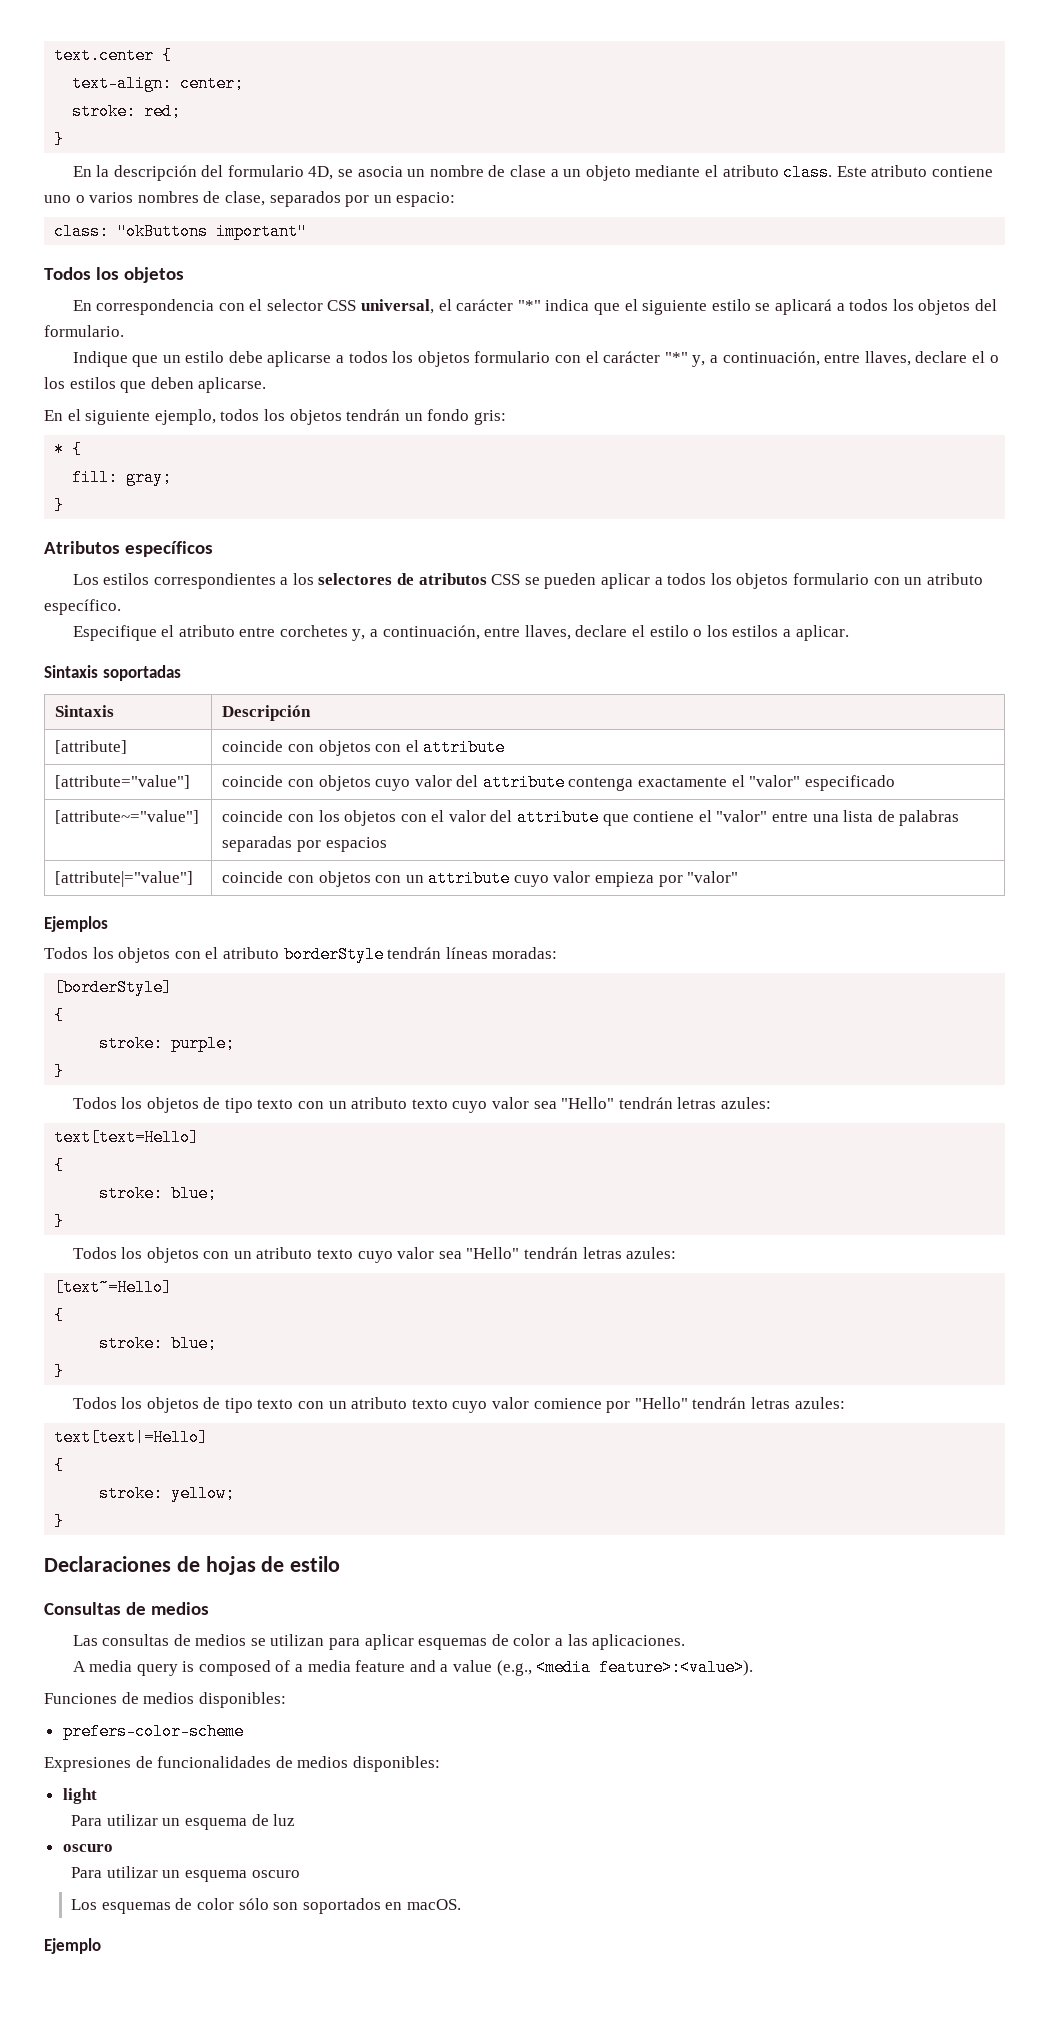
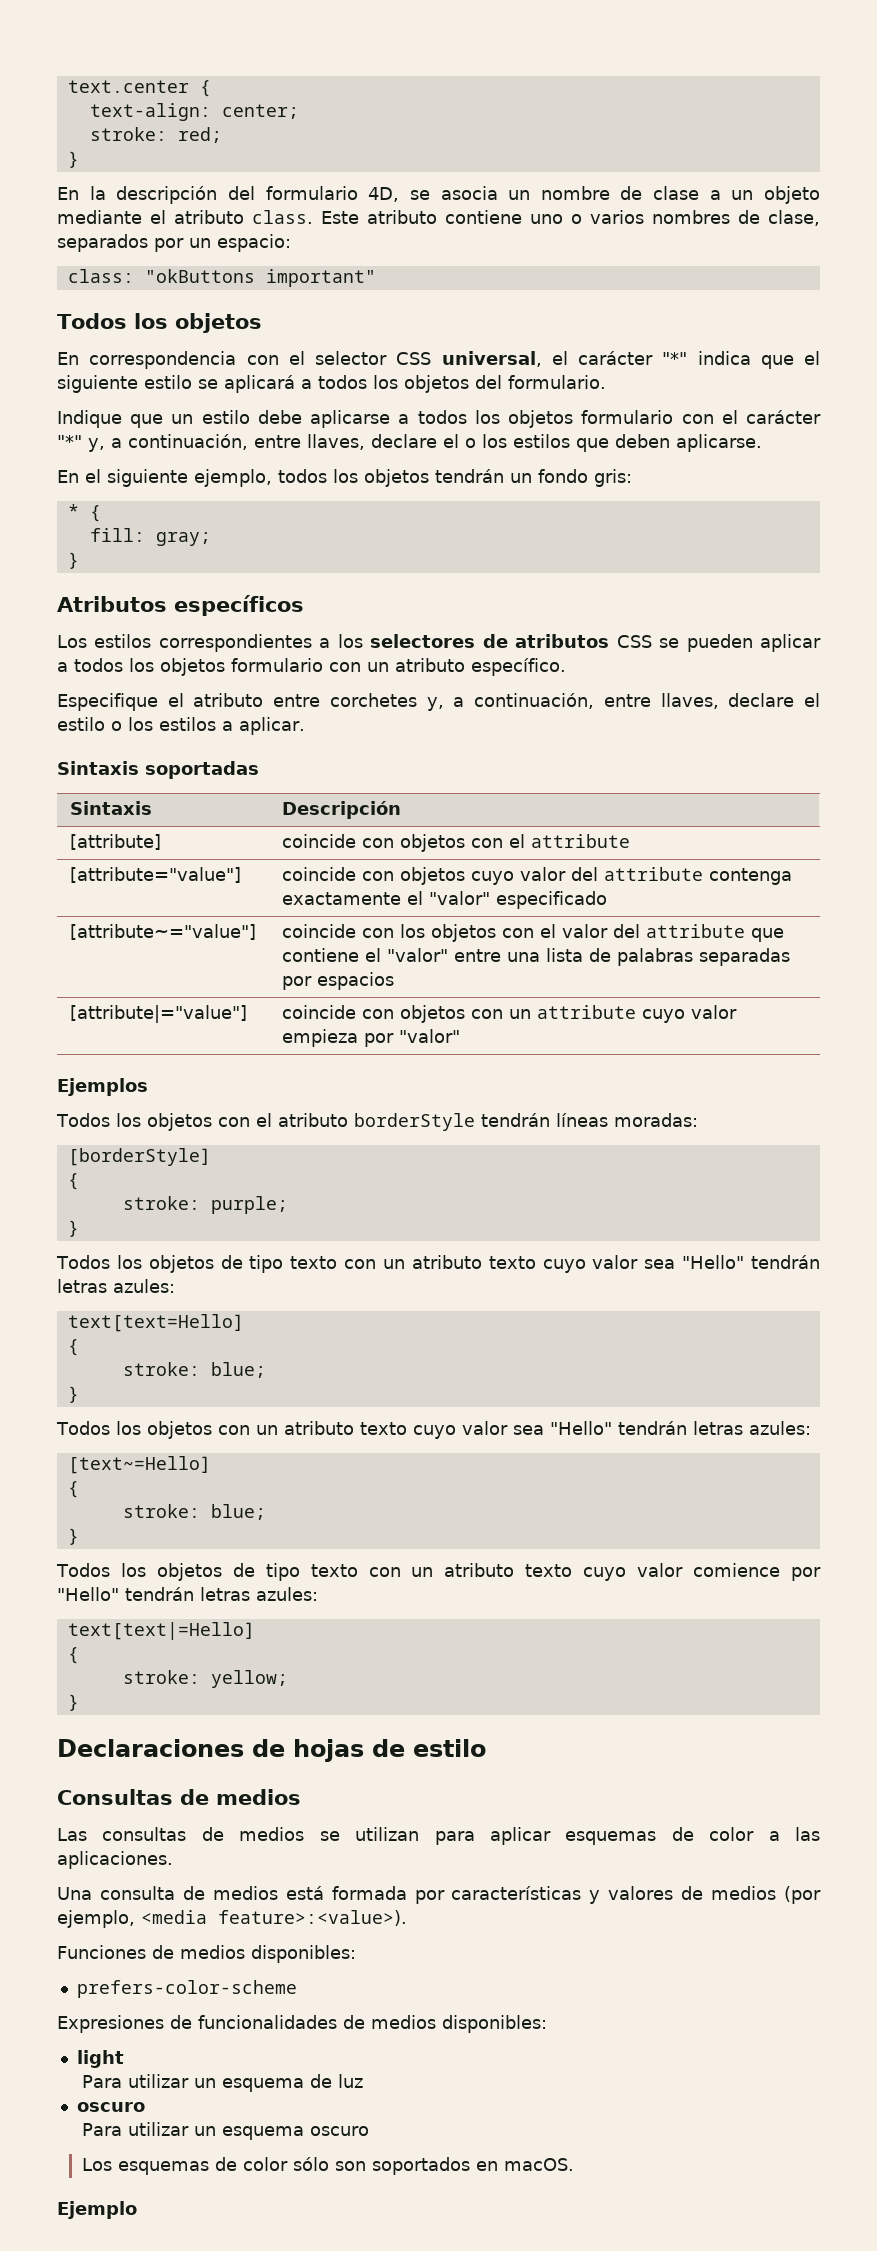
[72,1660,532,1676] A media query is composed of a media feature and a value (e.g., -> [57,1886,821,1904] [57,1910,135,1928] Una consulta de medios está formada por características y valores de medios (por ejemplo,

